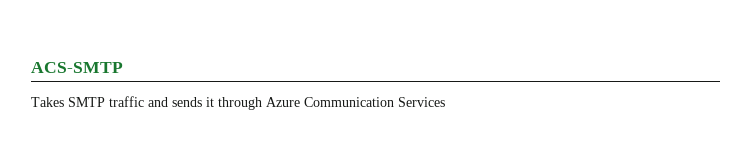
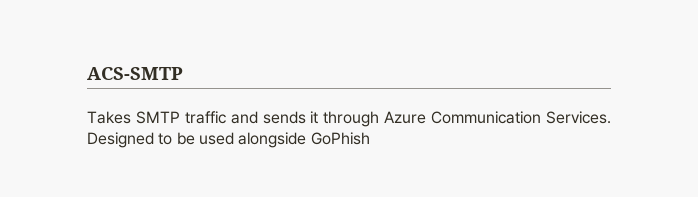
[398,97,445,107] Services -> [546,111,611,124] [87,132,370,148] Services. Designed to be used alongside GoPhish

